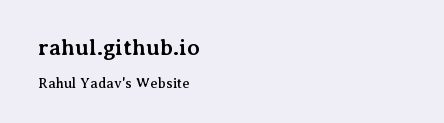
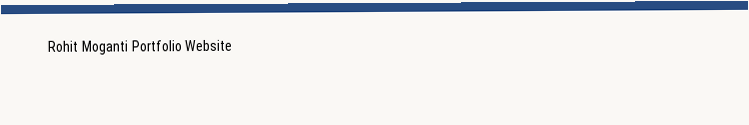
[38,39,200,60] [38,77,132,88] rahul.github.io // Rahul Yadav's -> [47,40,182,55] Rohit Moganti Portfolio

